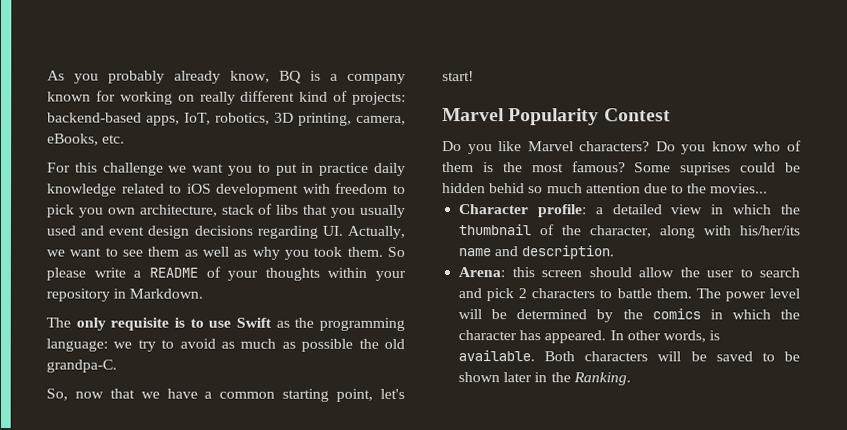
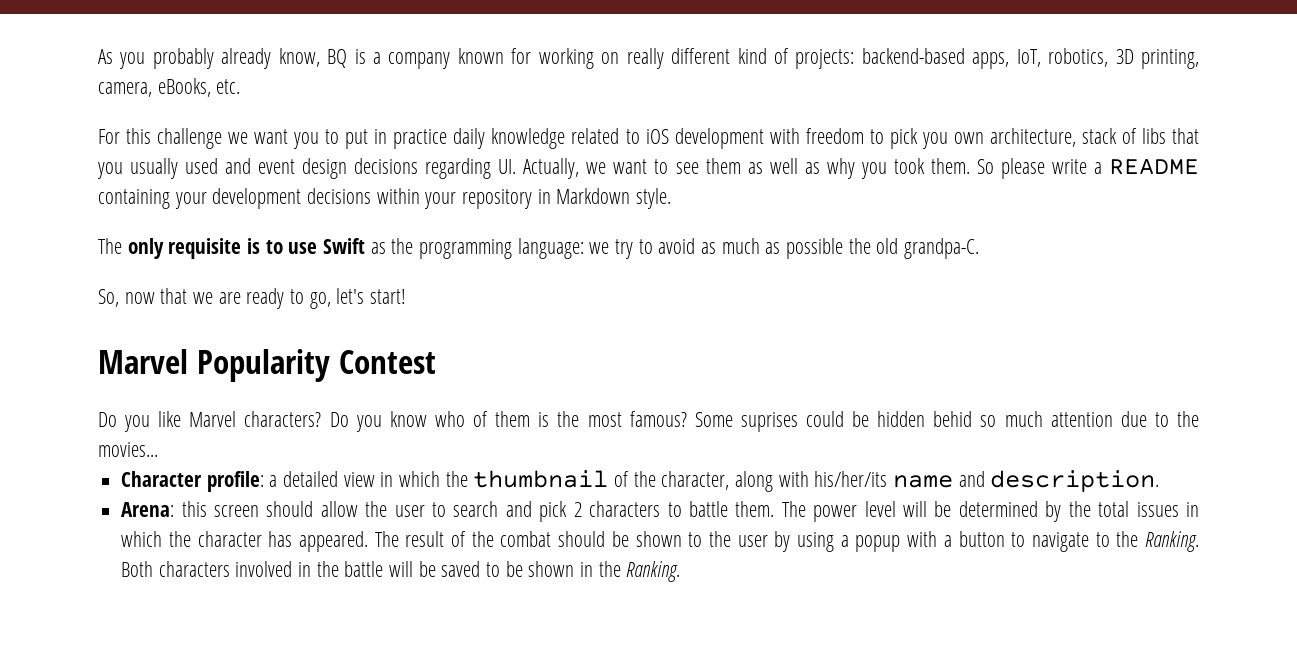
[205,266,320,281] of your thoughts -> [98,188,372,209] containing your development decisions
[129,288,204,299] Markdown. -> [556,188,672,209] Markdown style.
[166,388,374,402] have a common starting point, -> [218,288,331,309] are ready to go,
[651,308,701,320] comics -> [1098,501,1179,517] total issues
[609,330,721,343] [458,350,649,362] In other words, is available. Both characters -> [374,531,1200,552] [121,561,384,577] The result of the combat should be shown to the user by using a popup with a button to navigate to the Ranking. Both characters involved in the battle
[503,372,533,383] later -> (575, 569) none

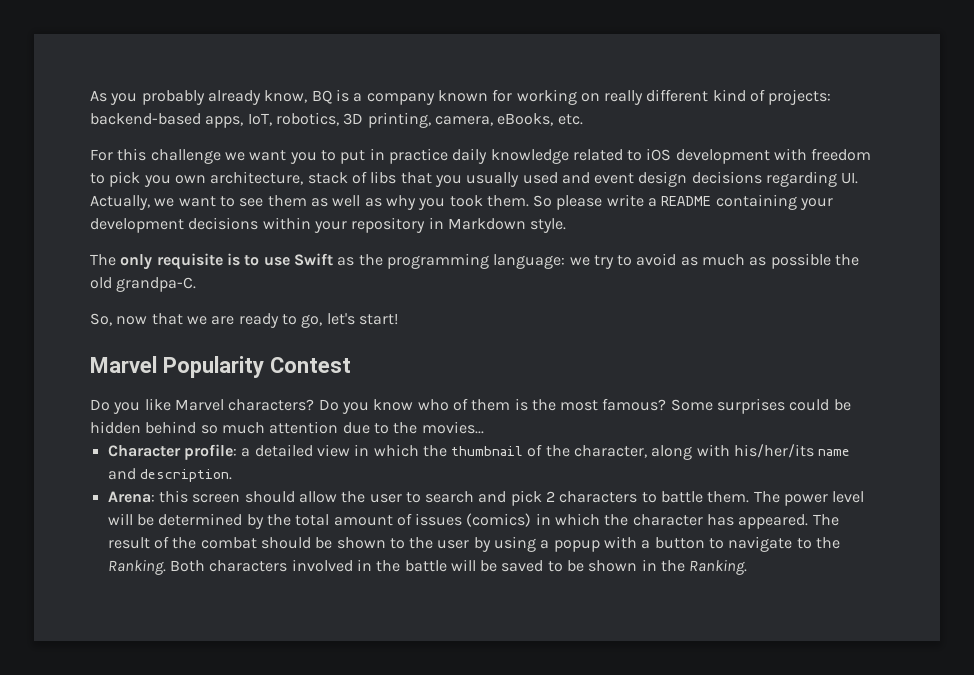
[740,412,798,432] suprises -> [717,398,786,414] surprises
[933,411,973,427] behid -> [145,421,197,434] behind
[1136,502,1179,517] issues -> [333,513,532,527] amount of issues (comics)

